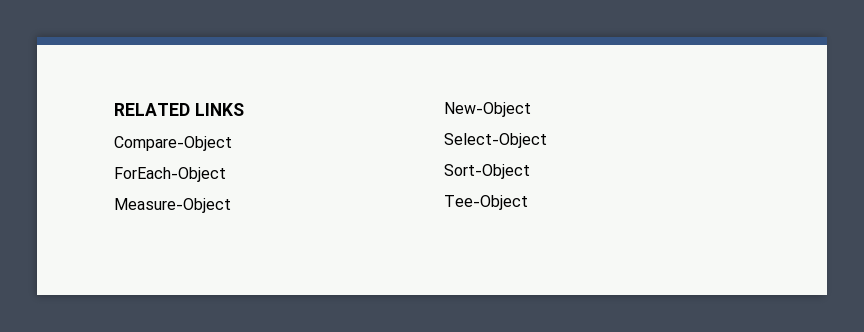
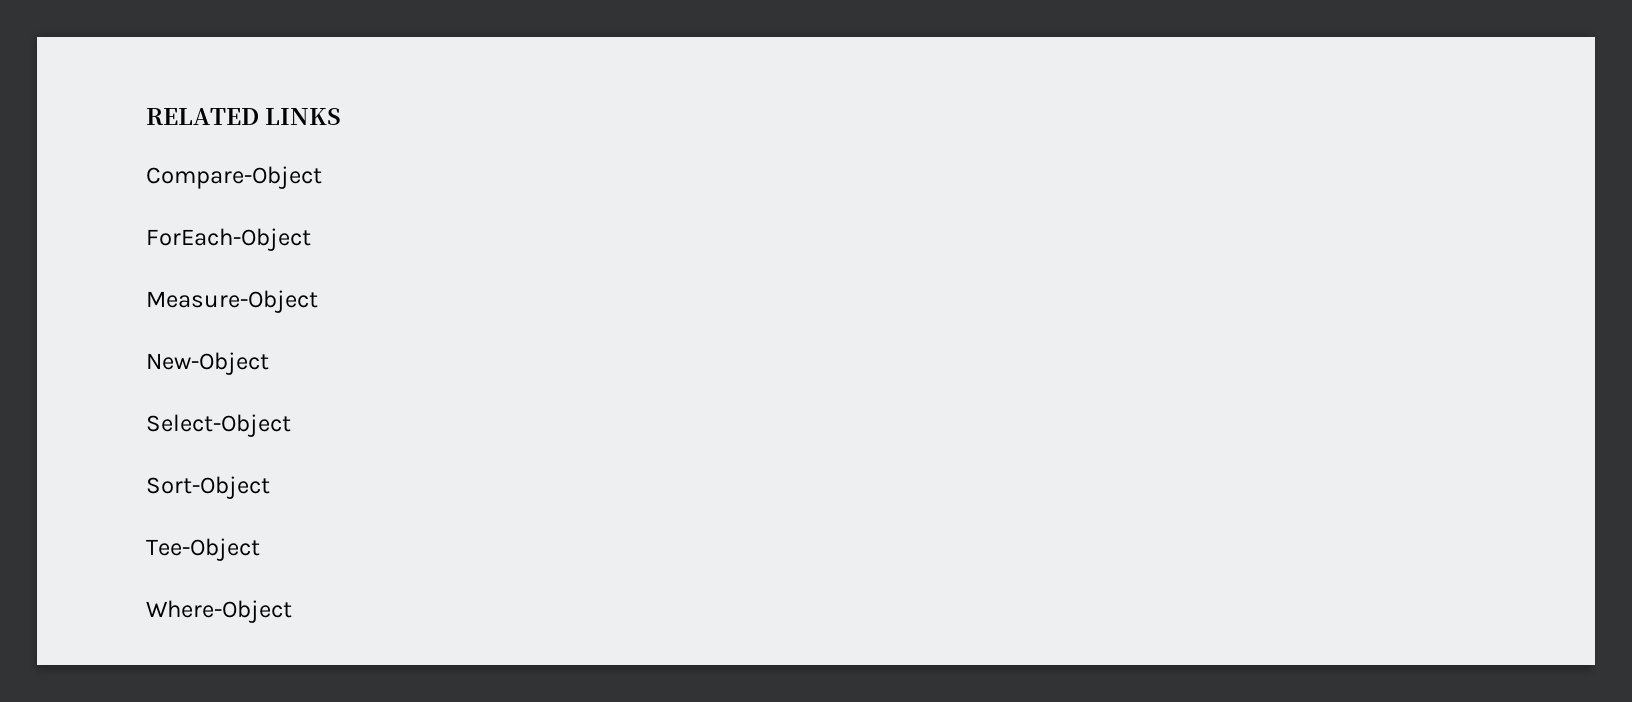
(528, 202) none -> [146,600,292,623] // Where-Object

